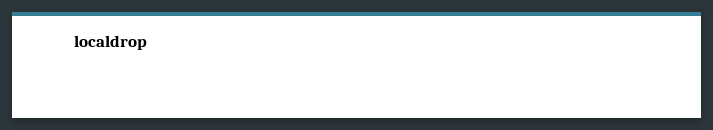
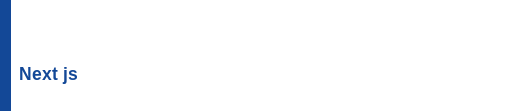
[74,35,147,50] localdrop -> [19,67,78,84] Next js

